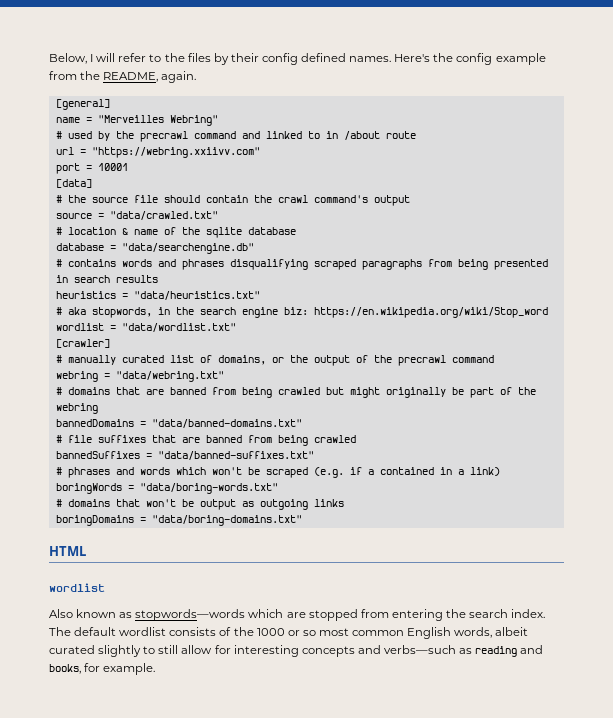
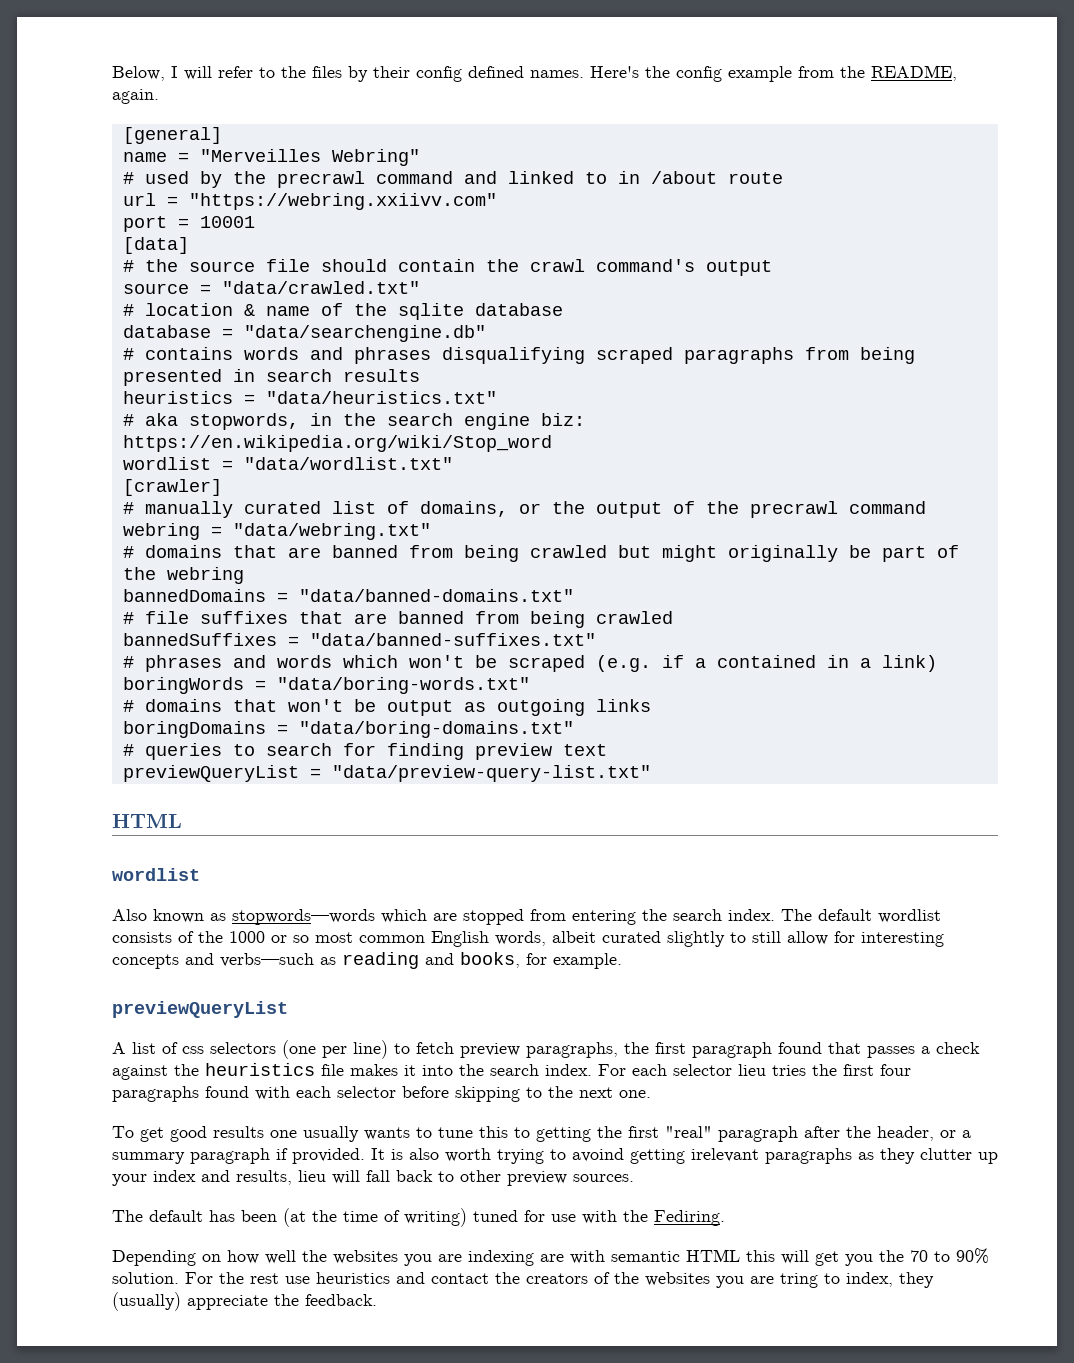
(302, 520) none -> [122,743,607,760] [122,765,651,782] // # queries to search for finding preview text // previewQueryList = "data/preview-query-list.txt"
(156, 669) none -> [112,1001,288,1018] [112,1040,980,1059] [112,1063,911,1080] [112,1086,651,1102] [112,1126,971,1142] [112,1148,998,1164] [112,1170,634,1186] [112,1208,725,1227] [112,1248,989,1266] [112,1272,934,1288] [112,1292,377,1311] // previewQueryList // A list of css selectors (one per line) to fetch preview paragraphs, the first paragraph found that passes a check against the heuristics file makes it into the search index. For each selector lieu tries the first four paragraphs found with each selector before skipping to the next one. // To get good results one usually wants to tune this to getting the first "real" paragraph after the header, or a summary paragraph if provided. It is also worth trying to avoind getting irelevant paragraphs as they clutter up your index and results, lieu will fall back to other preview sources. // The default has been (at the time of writing) tuned for use with the Fediring. // Depending on how well the websites you are indexing are with semantic HTML this will get you the 70 to 90% solution. For the rest use heuristics and contact the creators of the websites you are tring to index, they (usually) appreciate the feedback.

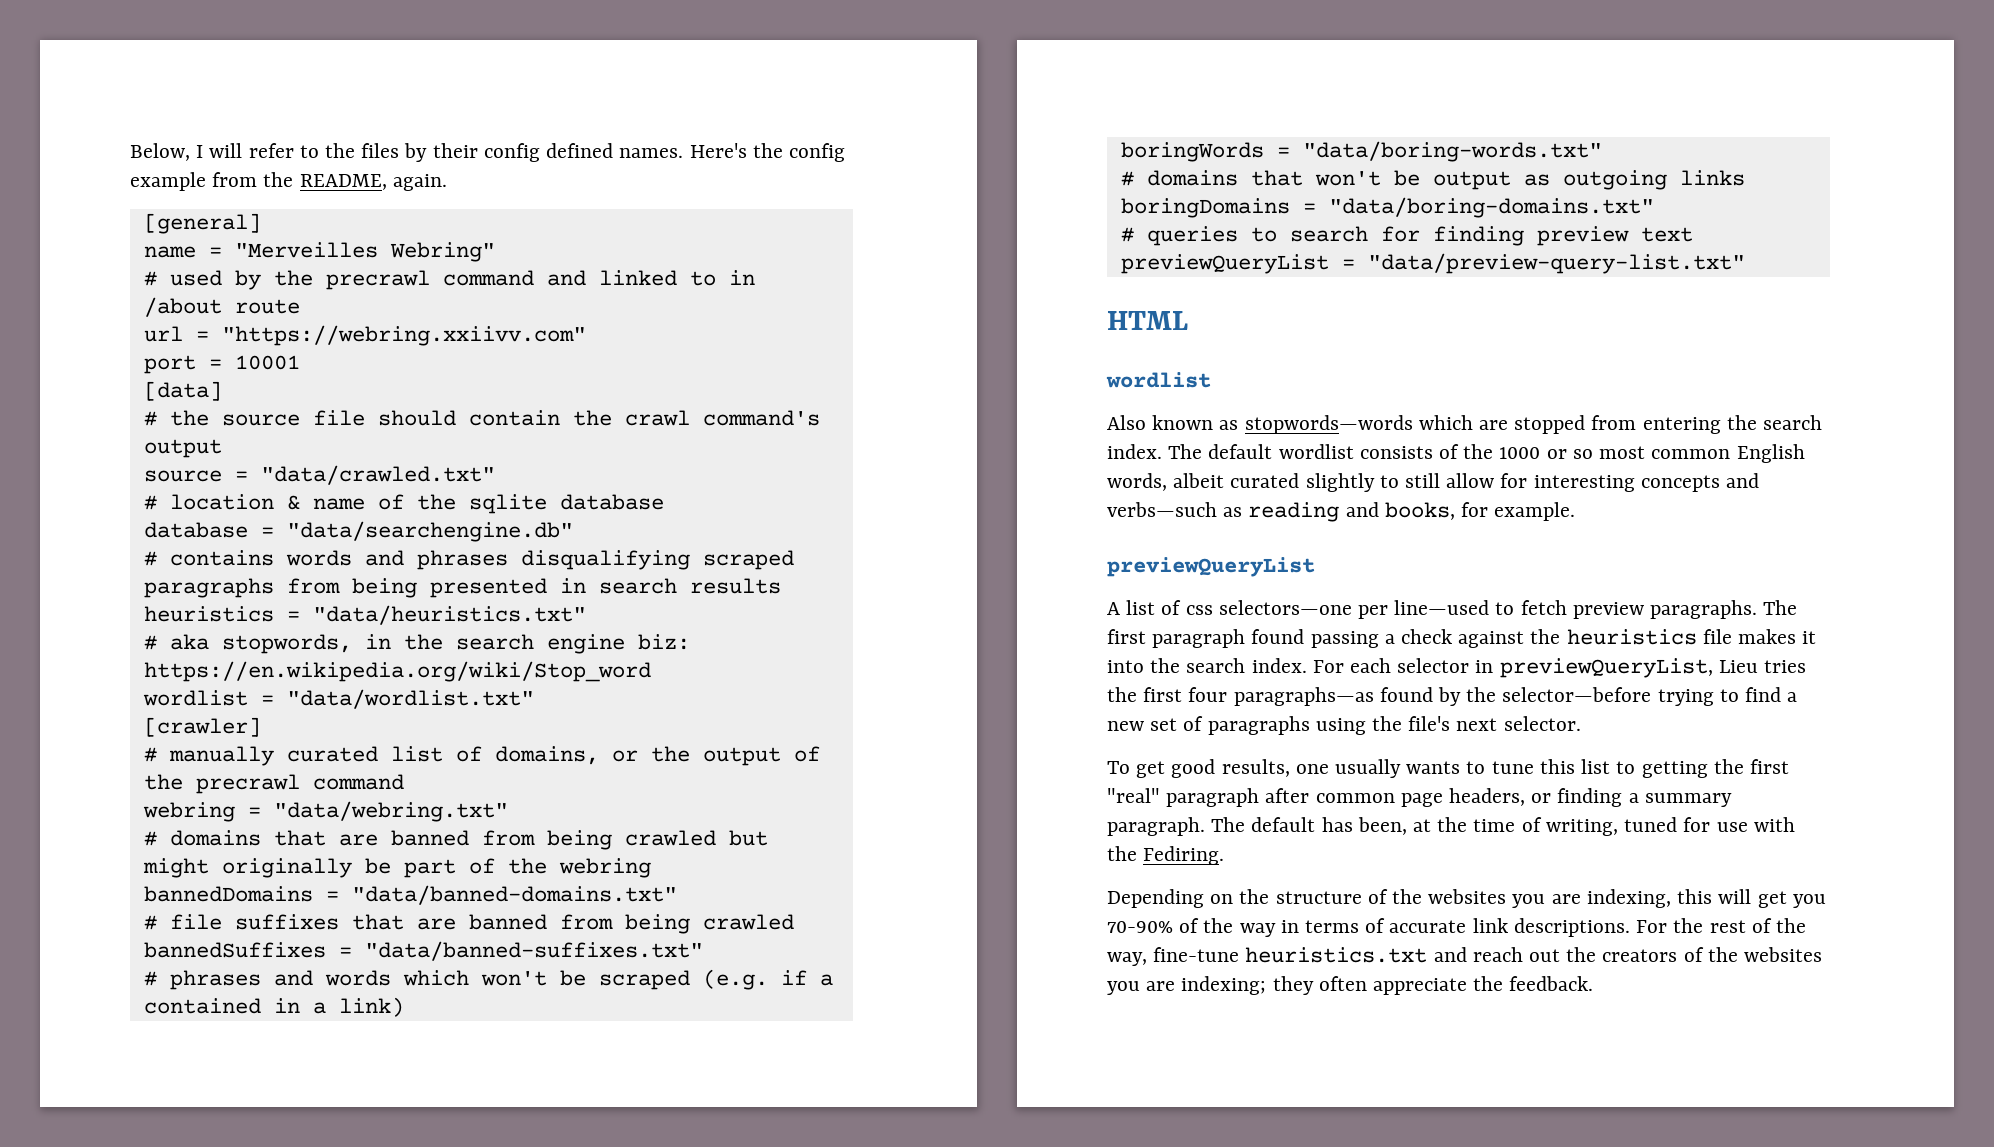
[210,1040,388,1059] selectors (one per line) -> [1218,600,1490,619] selectors—one per line—used
[526,1042,649,1058] paragraphs, the -> [1650,600,1798,619] paragraphs. The
[828,1042,915,1058] that passes -> [1310,631,1379,648] passing
[738,1064,766,1076] lieu -> [1475,658,1758,678] in previewQueryList, Lieu
[112,1086,651,1102] paragraphs found with each selector before skipping to the next one. -> [1233,687,1798,706] [1107,716,1581,735] paragraphs—as found by the selector—before trying to find a new set of paragraphs using the file's next selector.
[213,1126,264,1138] results -> [1221,759,1290,777] results,
(508, 1132) none -> [1581,759,1611,774] list
[846,1126,971,1141] [112,1148,998,1164] [112,1170,634,1186] the header, or a summary paragraph if provided. It is also worth trying to avoind getting irelevant paragraphs as they clutter up your index and results, lieu will fall back to other preview sources. // -> [1315,788,1732,807] [1107,817,1205,836] common page headers, or finding a summary paragraph.
[241,1208,306,1227] been (at -> [1357,817,1432,835] been, at
[404,1208,467,1227] writing) -> [1545,819,1618,836] writing,
[227,1248,989,1266] [112,1272,489,1284] how well the websites you are indexing are with semantic HTML this will get you the 70 to 90% solution. For the rest use heuristics and contact -> [1239,889,1826,908] [1107,918,1806,937] [1107,947,1561,966] the structure of the websites you are indexing, this will get you 70-90% of the way in terms of accurate link descriptions. For the rest of the way, fine-tune heuristics.txt and reach out
[780,1272,934,1288] [112,1292,181,1311] tring to index, they (usually) -> [1181,976,1367,995] indexing; they often

